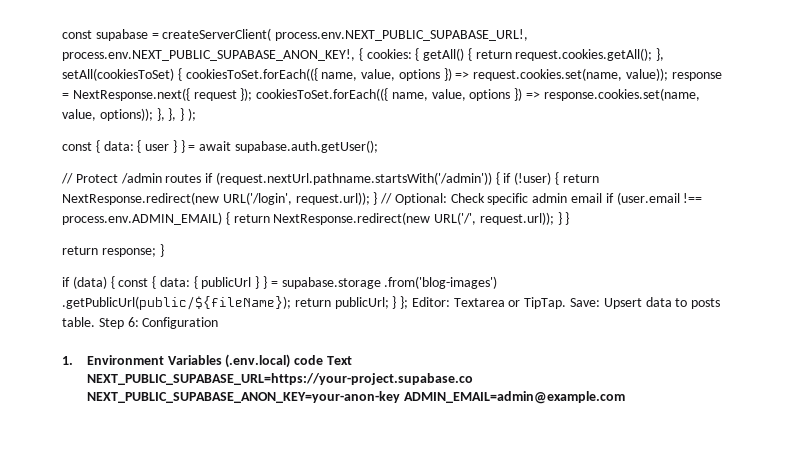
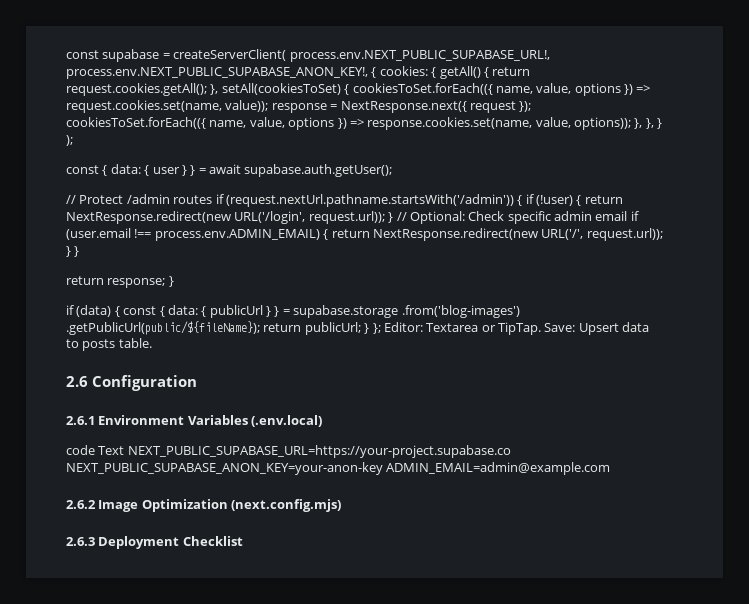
[98,317,139,329] Step 6: -> [66,376,88,387] // 2.6
[62,356,73,365] 1. -> [66,416,95,425] 2.6.1
(291, 361) none -> (323, 421) //
(625, 397) none -> [66,499,342,512] [66,536,243,549] // 2.6.2 Image Optimization (next.config.mjs) // 2.6.3 Deployment Checklist

